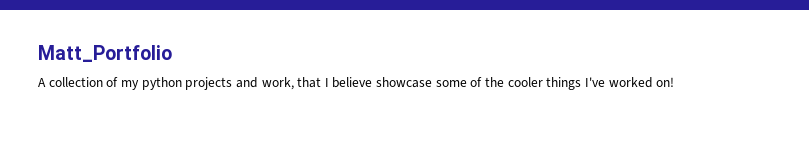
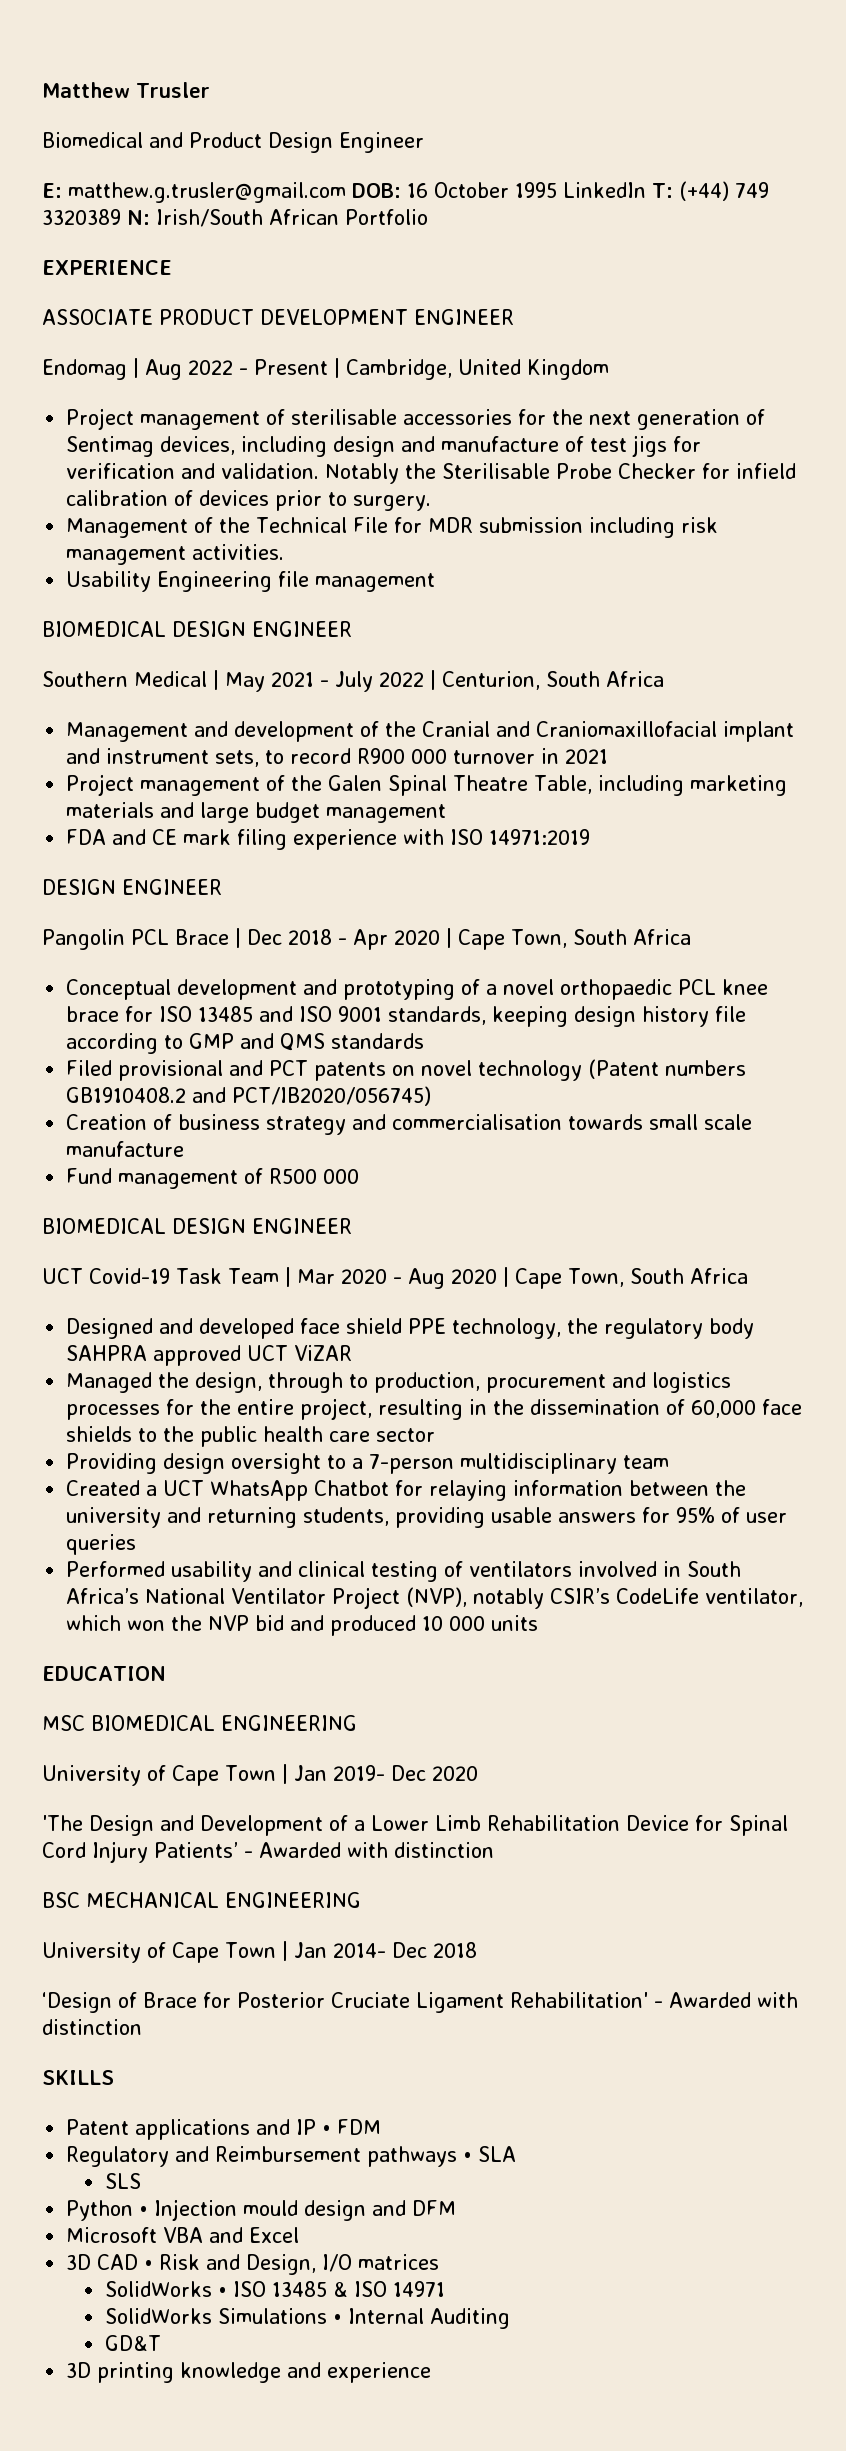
[38,45,172,62] [38,77,675,90] Matt_Portfolio // A collection of my python projects and work, that I believe showcase some of the cooler things I've worked on! -> [42,82,210,98] [42,132,424,153] [42,181,769,203] [42,209,428,227] [42,260,172,275] [42,309,514,325] [42,358,609,380] [66,408,766,430] [66,435,702,457] [66,463,797,484] [66,490,432,511] [66,517,719,538] [66,544,285,565] [66,571,436,592] [42,621,352,637] [42,670,664,692] [66,721,795,742] [66,748,609,767] [66,774,788,796] [66,802,447,823] [66,829,591,850] [42,879,222,895] [42,928,691,950] [66,979,769,1000] [66,1006,747,1027] [66,1033,425,1054] [66,1059,747,1081] [66,1086,432,1106] [66,1114,753,1135] [66,1141,185,1157] [66,1168,360,1189] [42,1218,352,1234] [42,1267,748,1289] [66,1318,755,1339] [66,1345,353,1366] [66,1372,732,1393] [66,1398,803,1420] [66,1426,436,1447] [66,1453,670,1474] [66,1480,747,1501] [66,1507,788,1528] [66,1534,137,1555] [66,1561,742,1582] [66,1587,804,1609] [66,1615,539,1636] [42,1666,166,1681] [42,1715,357,1731] [42,1764,478,1786] [42,1815,788,1836] [42,1841,494,1863] [42,1892,361,1908] [42,1941,477,1963] [42,1992,798,2013] [42,2019,142,2035] [42,2070,114,2085] [66,2119,382,2140] [66,2146,517,2167] [104,2173,141,2189] [66,2199,457,2221] [66,2227,300,2243] [66,2254,440,2275] [104,2281,445,2297] [104,2308,510,2329] [104,2335,161,2351] [66,2362,432,2383] Matthew Trusler // Biomedical and Product Design Engineer // E: matthew.g.trusler@gmail.com DOB: 16 October 1995 LinkedIn T: (+44) 749 3320389 N: Irish/South African Portfolio // EXPERIENCE // ASSOCIATE PRODUCT DEVELOPMENT ENGINEER // Endomag | Aug 2022 - Present | Cambridge, United Kingdom // Project management of sterilisable accessories for the next generation of Sentimag devices, including design and manufacture of test jigs for verification and validation. Notably the Sterilisable Probe Checker for infield calibration of devices prior to surgery. // Management of the Technical File for MDR submission including risk management activities. // Usability Engineering file management // BIOMEDICAL DESIGN ENGINEER // Southern Medical | May 2021 - July 2022 | Centurion, South Africa // Management and development of the Cranial and Craniomaxillofacial implant and instrument sets, to record R900 000 turnover in 2021 // Project management of the Galen Spinal Theatre Table, including marketing materials and large budget management // FDA and CE mark filing experience with ISO 14971:2019 // DESIGN ENGINEER // Pangolin PCL Brace | Dec 2018 - Apr 2020 | Cape Town, South Africa // Conceptual development and prototyping of a novel orthopaedic PCL knee brace for ISO 13485 and ISO 9001 standards, keeping design history file according to GMP and QMS standards // Filed provisional and PCT patents on novel technology (Patent numbers GB1910408.2 and PCT/IB2020/056745) // Creation of business strategy and commercialisation towards small scale manufacture // Fund management of R500 000 // BIOMEDICAL DESIGN ENGINEER // UCT Covid-19 Task Team | Mar 2020 - Aug 2020 | Cape Town, South Africa // Designed and developed face shield PPE technology, the regulatory body SAHPRA approved UCT ViZAR // Managed the design, through to production, procurement and logistics processes for the entire project, resulting in the dissemination of 60,000 face shields to the public health care sector // Providing design oversight to a 7-person multidisciplinary team // Created a UCT WhatsApp Chatbot for relaying information between the university and returning students, providing usable answers for 95% of user queries // Performed usability and clinical testing of ventilators involved in South Africa’s National Ventilator Project (NVP), notably CSIR’s CodeLife ventilator, which won the NVP bid and produced 10 000 units // EDUCATION // MSC BIOMEDICAL ENGINEERING // University of Cape Town | Jan 2019- Dec 2020 // 'The Design and Development of a Lower Limb Rehabilitation Device for Spinal Cord Injury Patients’ - Awarded with distinction // BSC MECHANICAL ENGINEERING // University of Cape Town | Jan 2014- Dec 2018 // ‘Design of Brace for Posterior Cruciate Ligament Rehabilitation' - Awarded with distinction // SKILLS // Patent applications and IP • FDM // Regulatory and Reimbursement pathways • SLA // SLS // Python • Injection mould design and DFM // Microsoft VBA and Excel // 3D CAD • Risk and Design, I/O matrices // SolidWorks • ISO 13485 & ISO 14971 // SolidWorks Simulations • Internal Auditing // GD&T // 3D printing knowledge and experience

